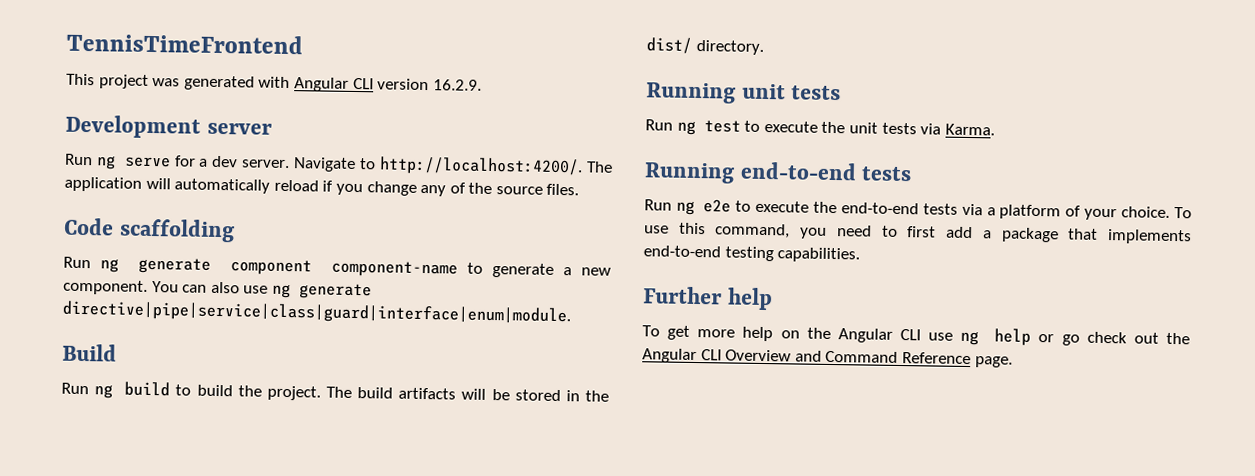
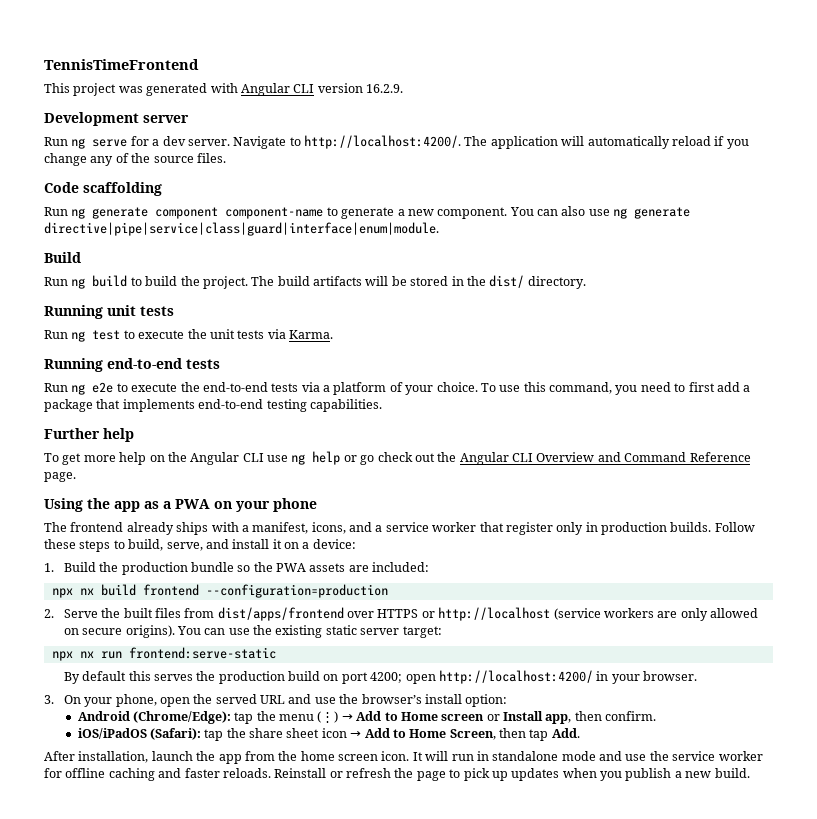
(1013, 362) none -> [44,498,317,512] [44,522,755,535] [44,539,356,552] [44,562,430,575] [51,584,388,598] [44,607,759,621] [63,625,442,638] [51,647,276,661] [63,670,698,684] [44,694,508,707] [77,711,657,724] [77,728,580,741] [44,751,763,764] [44,768,750,781] // Using the app as a PWA on your phone // The frontend already ships with a manifest, icons, and a service worker that register only in production builds. Follow these steps to build, serve, and install it on a device: // 1. Build the production bundle so the PWA assets are included: // npx nx build frontend --configuration=production // 2. Serve the built files from dist/apps/frontend over HTTPS or http://localhost (service workers are only allowed on secure origins). You can use the existing static server target: // npx nx run frontend:serve-static // By default this serves the production build on port 4200; open http://localhost:4200/ in your browser. // 3. On your phone, open the served URL and use the browser’s install option: // Android (Chrome/Edge): tap the menu (⋮) → Add to Home screen or Install app, then confirm. // iOS/iPadOS (Safari): tap the share sheet icon → Add to Home Screen, then tap Add. // After installation, launch the app from the home screen icon. It will run in standalone mode and use the service worker for offline caching and faster reloads. Reinstall or refresh the page to pick up updates when you publish a new build.

